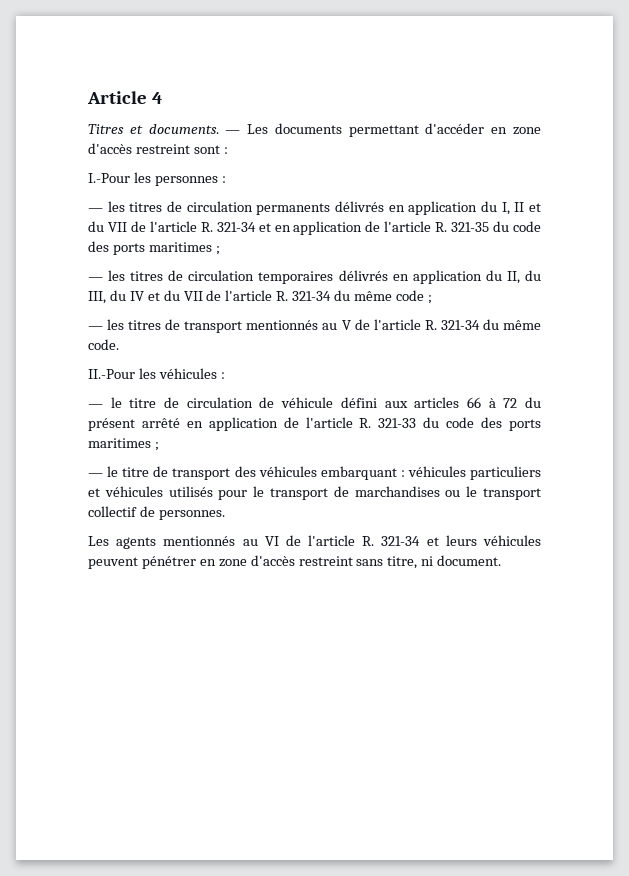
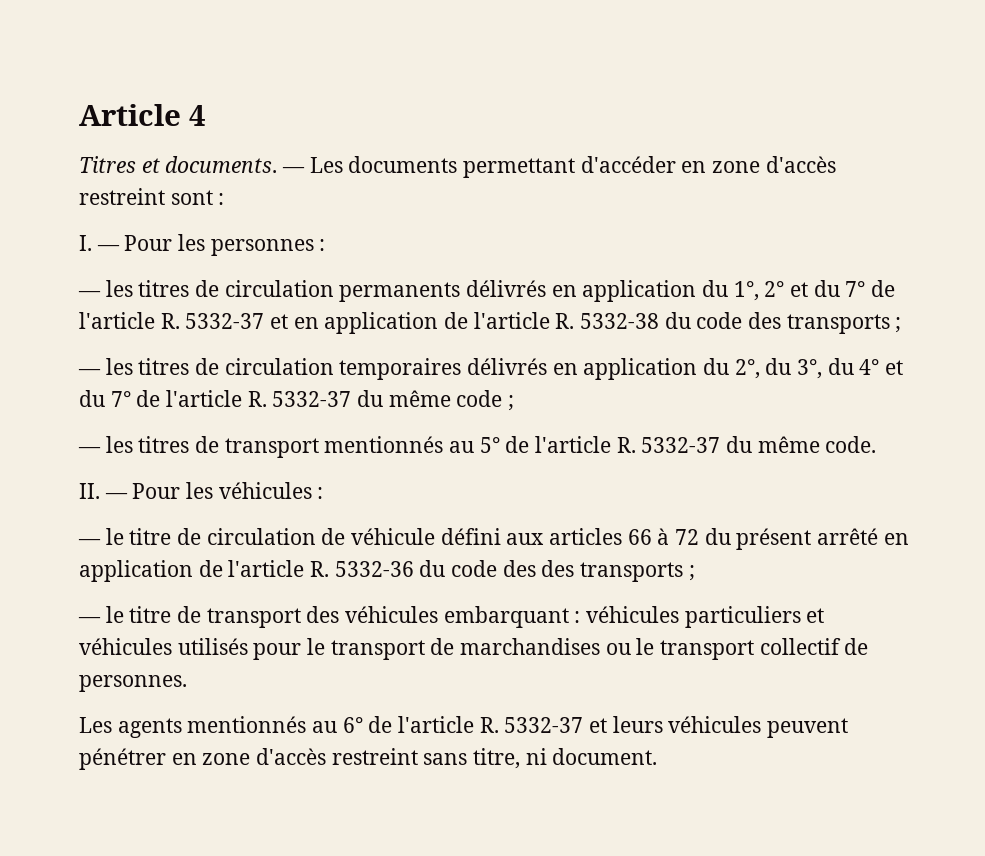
[88,173,130,183] I.-Pour -> [79,235,173,251] I. ― Pour
[501,202,542,215] [88,221,256,232] I, II et du VII de l'article R. 321-34 -> [733,280,896,301] [79,312,265,329] 1°, 2° et du 7° de l'article R. 5332-37
[451,221,541,232] [88,241,212,255] 321-35 du code des ports maritimes -> [580,312,890,334] 5332-38 du code des transports
[506,270,541,284] [88,290,332,304] II, du III, du IV et du VII de l'article R. 321-34 -> [734,358,904,379] [79,390,352,407] 2°, du 3°, du 4° et du 7° de l'article R. 5332-37
[341,319,480,330] V de l'article R. 321-34 -> [479,436,721,453] 5° de l'article R. 5332-37
[88,369,135,379] II.-Pour -> [79,483,181,499] II. ― Pour
[378,417,542,431] [88,438,151,448] 321-33 du code des ports maritimes -> [334,560,684,582] 5332-36 du code des des transports
[264,535,421,546] VI de l'article R. 321-34 -> [342,716,584,733] 6° de l'article R. 5332-37

